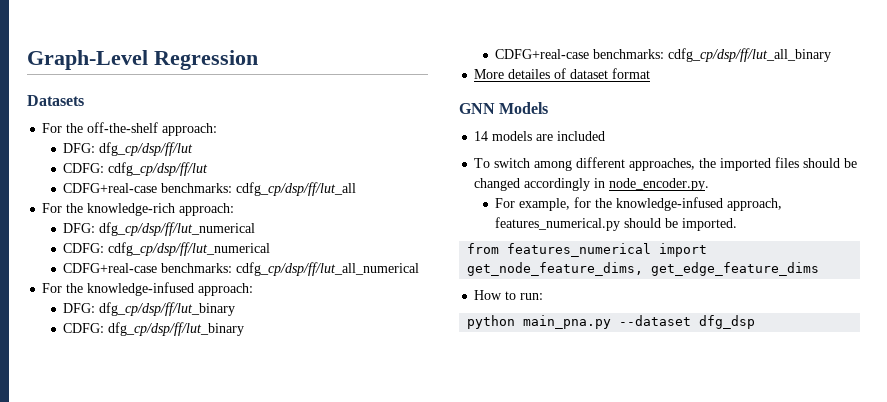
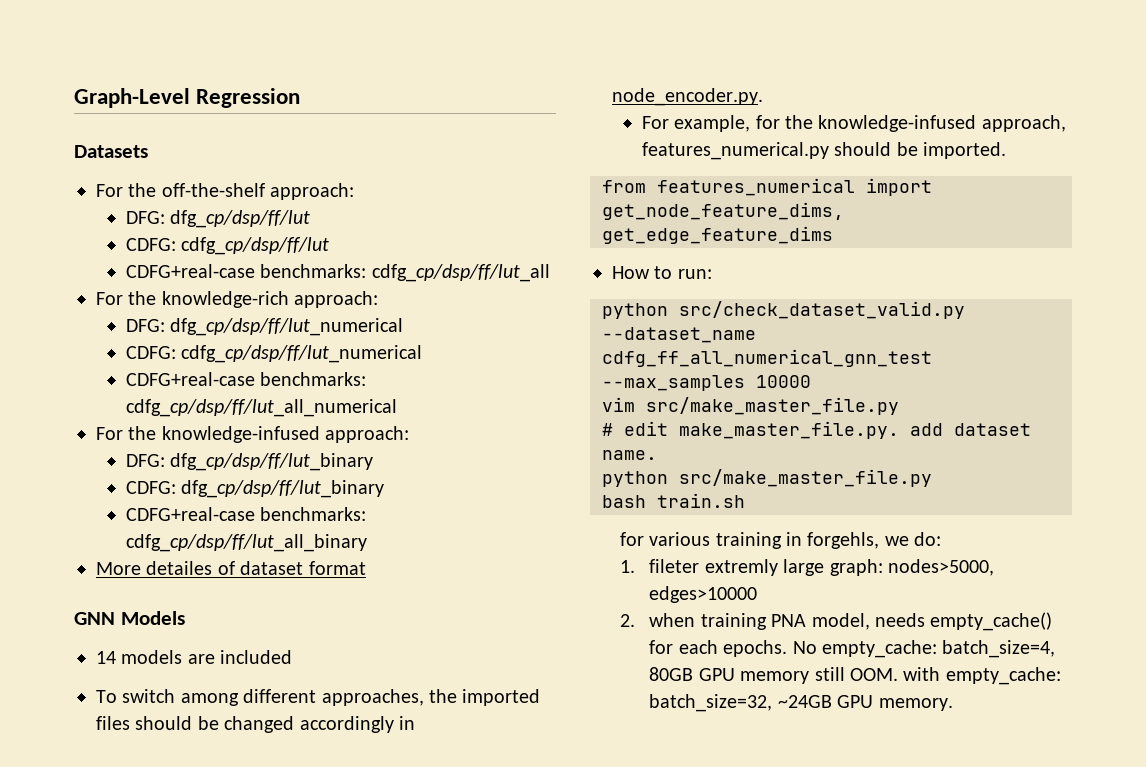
[523,315,756,329] main_pna.py --dataset dfg_dsp -> [679,301,965,319] [602,327,756,343] [602,349,932,367] [602,375,811,391] [602,397,899,415] [602,421,1031,439] [602,450,657,460] [602,469,932,487] [602,493,745,508] [619,532,942,549] [619,559,995,576] [649,586,758,603] [619,612,1053,631] [649,640,1056,658] [649,667,1061,685] [649,694,953,712] src/check_dataset_valid.py --dataset_name cdfg_ff_all_numerical_gnn_test --max_samples 10000 // vim src/make_master_file.py // # edit make_master_file.py. add dataset name. // python src/make_master_file.py // bash train.sh // for various training in forgehls, we do: // 1. fileter extremly large graph: nodes>5000, edges>10000 // 2. when training PNA model, needs empty_cache() for each epochs. No empty_cache: batch_size=4, 80GB GPU memory still OOM. with empty_cache: batch_size=32, ~24GB GPU memory.

